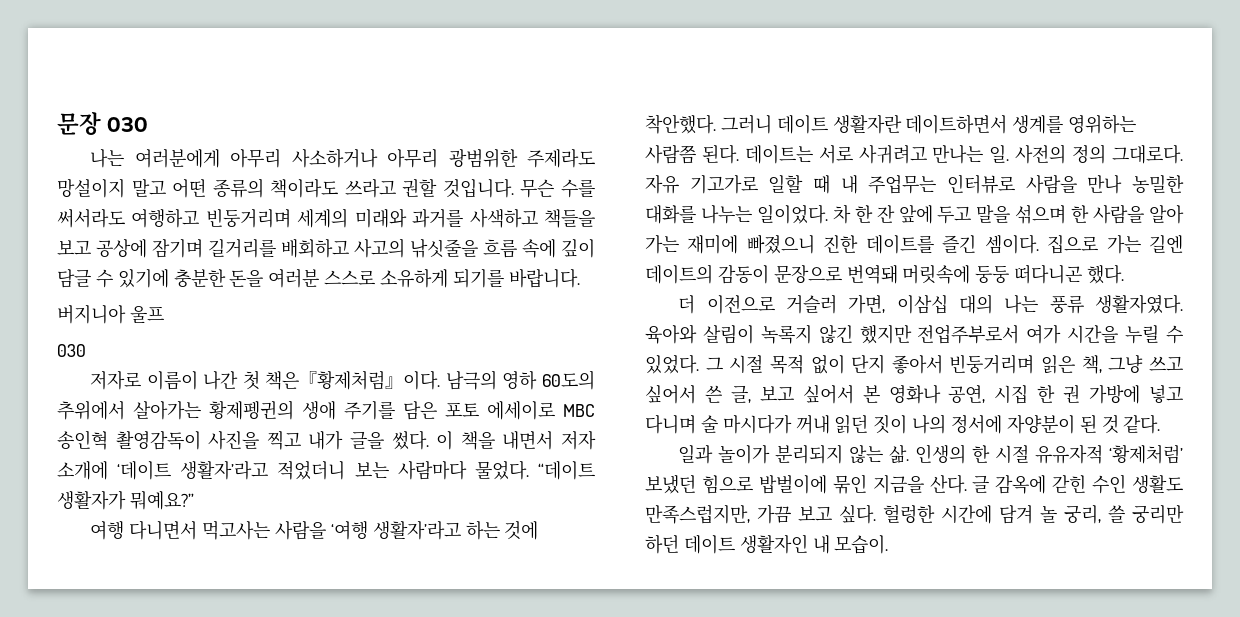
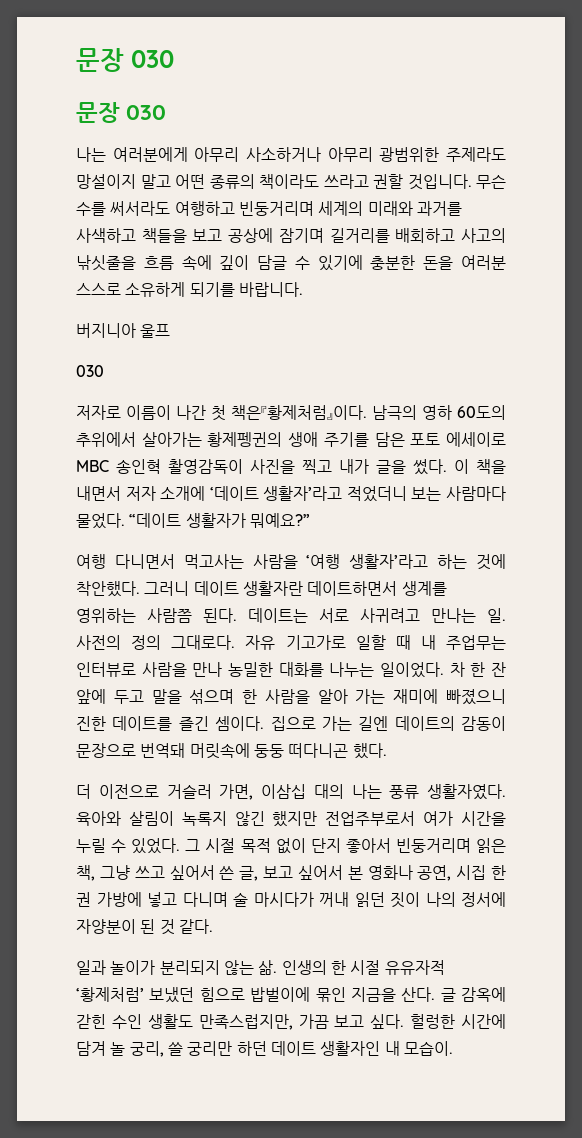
[57,112,149,135] 문장 030 -> [76,48,174,72] [76,102,167,123] 문장 030 // 문장 030

